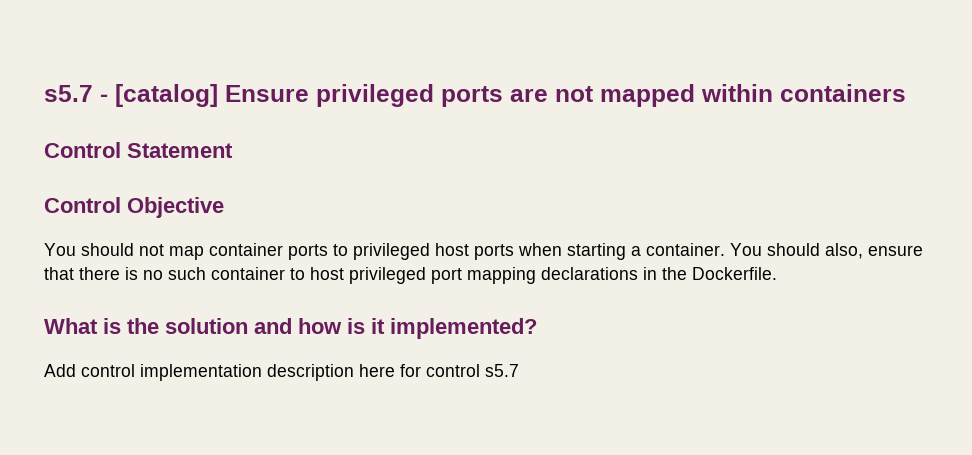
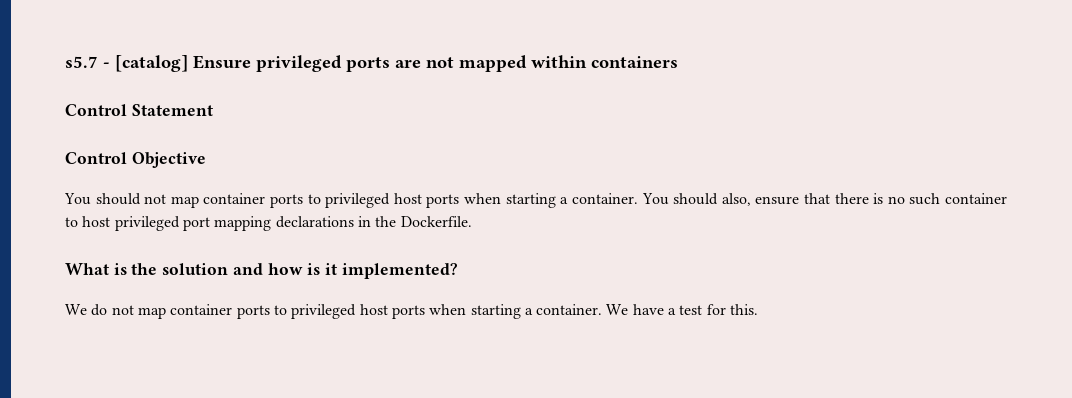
[44,364,519,381] Add control implementation description here for control s5.7 -> [65,304,759,319] We do not map container ports to privileged host ports when starting a container. We have a test for this.

